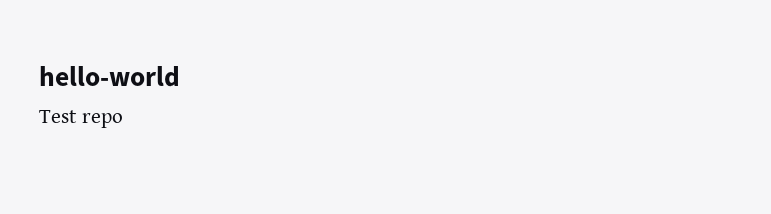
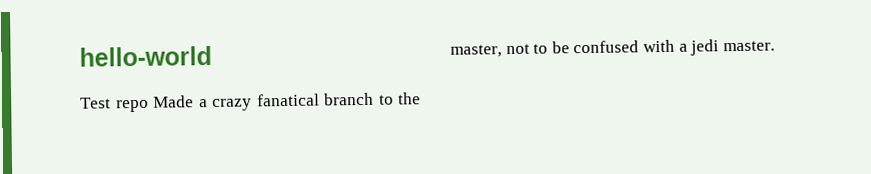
(123, 120) none -> [153,92,421,111] [450,39,775,58] Made a crazy fanatical branch to the master, not to be confused with a jedi master.

